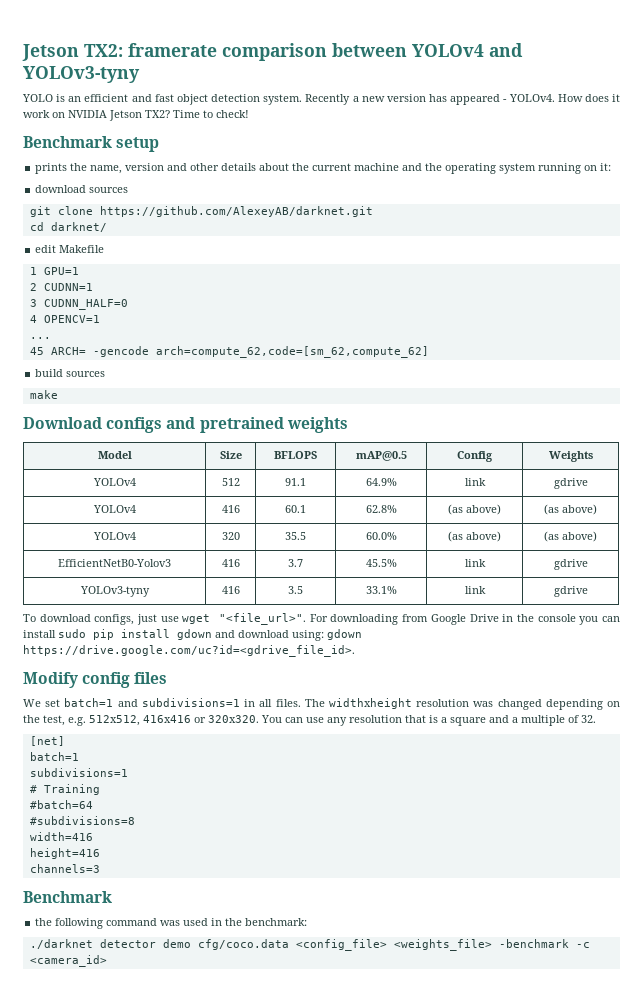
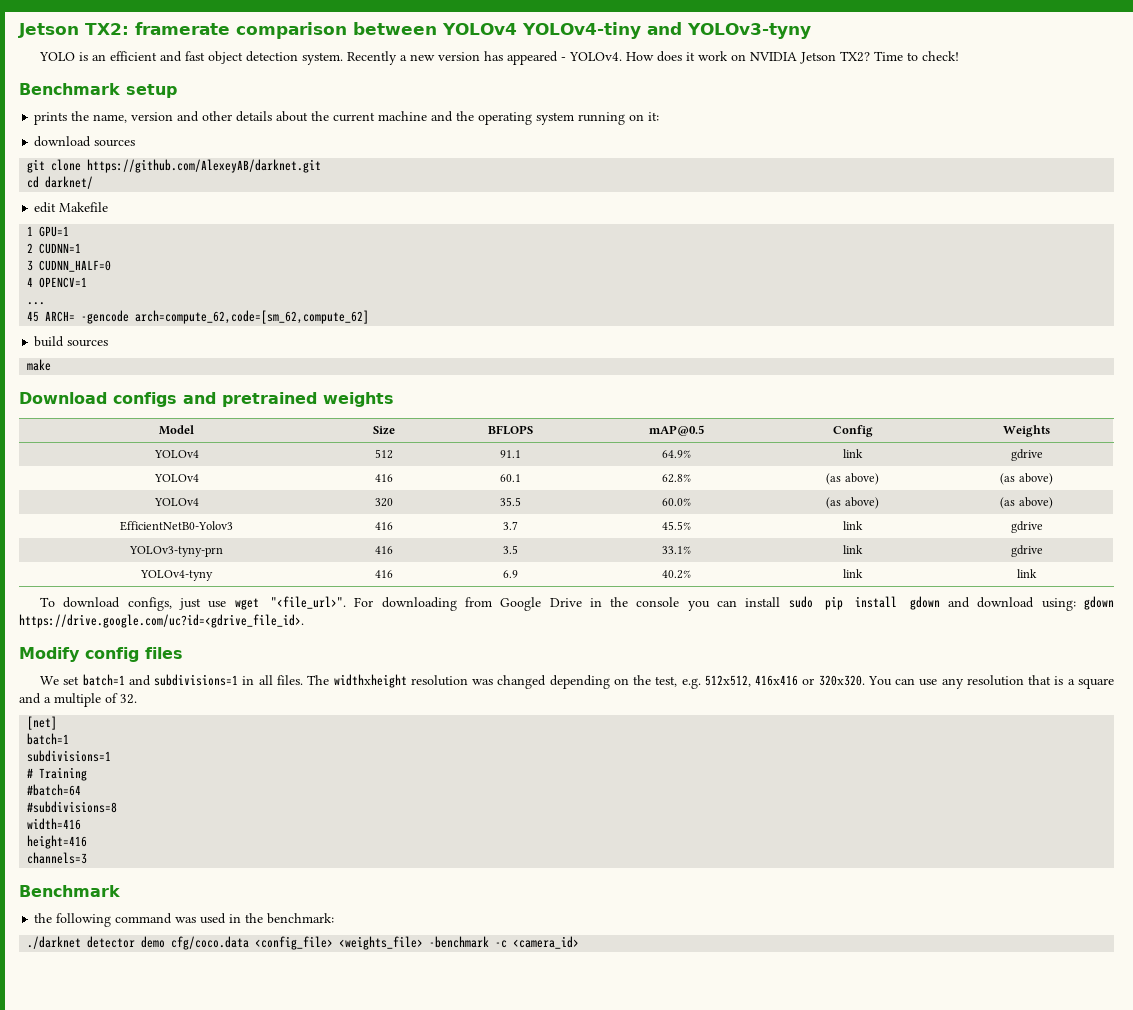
(484, 50) none -> [522,22,641,39] YOLOv4-tiny
[79,586,150,597] YOLOv3-tyny -> [129,546,223,557] YOLOv3-tyny-prn
(588, 591) none -> [140,570,213,581] [374,570,393,578] [503,570,518,578] [662,570,692,579] [843,569,864,578] [1017,569,1037,578] // YOLOv4-tyny | 416 | 6.9 | 40.2% | link | link

